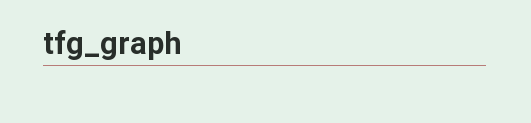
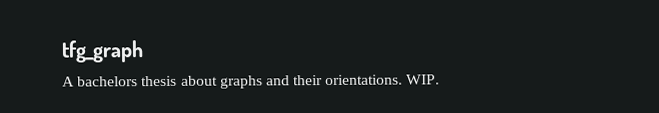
(182, 45) none -> [62,74,441,89] // A bachelors thesis about graphs and their orientations. WIP.

